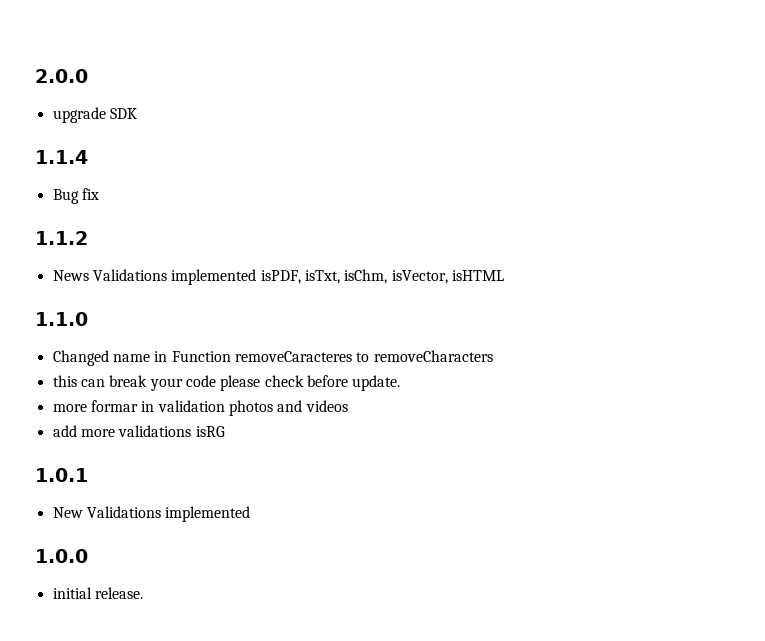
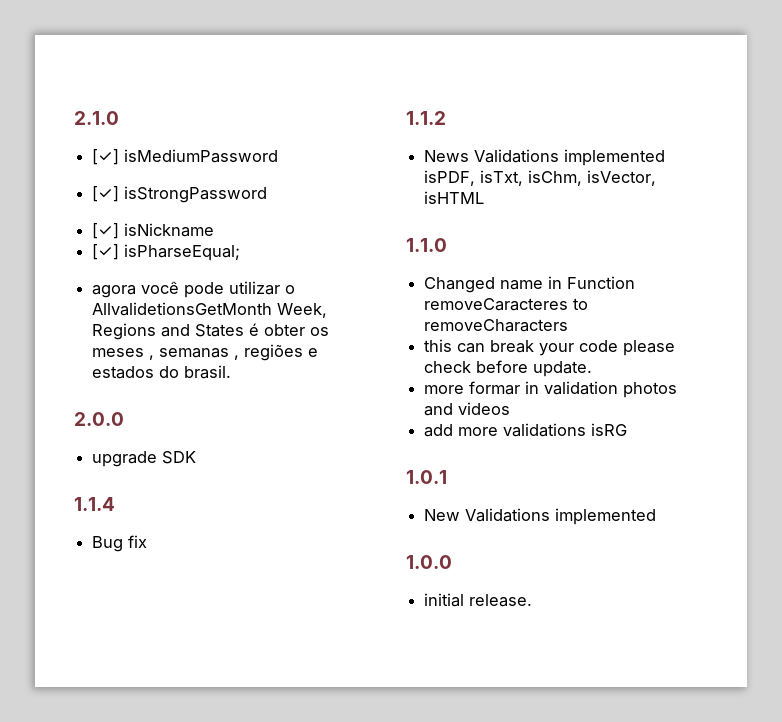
(35, 76) none -> [74,111,119,125] [92,149,279,165] [92,186,268,203] [92,223,215,239] [92,244,241,261] [92,281,296,298] [92,302,328,318] [92,323,330,340] [92,344,319,361] [92,365,232,379] 2.1.0 // [✓] isMediumPassword // [✓] isStrongPassword // [✓] isNickname // [✓] isPharseEqual; // agora você pode utilizar o AllvalidetionsGetMonth Week, Regions and States é obter os meses , semanas , regiões e estados do brasil. //

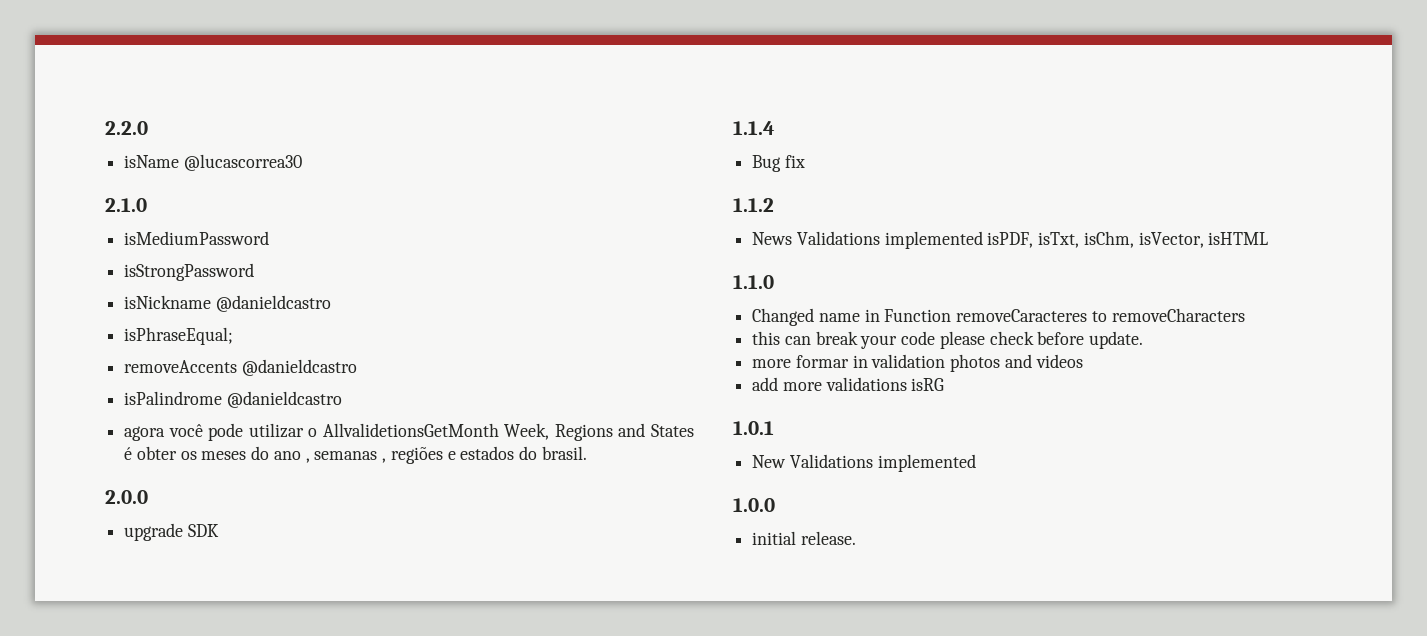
(74, 118) none -> [105,121,148,135] [124,154,302,171] 2.2.0 // isName @lucascorrea30 //
[92,149,120,165] [✓] -> (147, 205) none
[92,186,120,202] [✓] -> (270, 238) none
[92,223,120,239] [✓] -> (255, 272) none
[92,244,241,261] // [✓] isPharseEqual; -> [215,295,331,312] [124,327,234,345] [124,359,357,376] [124,391,342,408] @danieldcastro // isPhraseEqual; // removeAccents @danieldcastro // isPalindrome @danieldcastro
(145, 352) none -> [251,446,301,460] do ano

